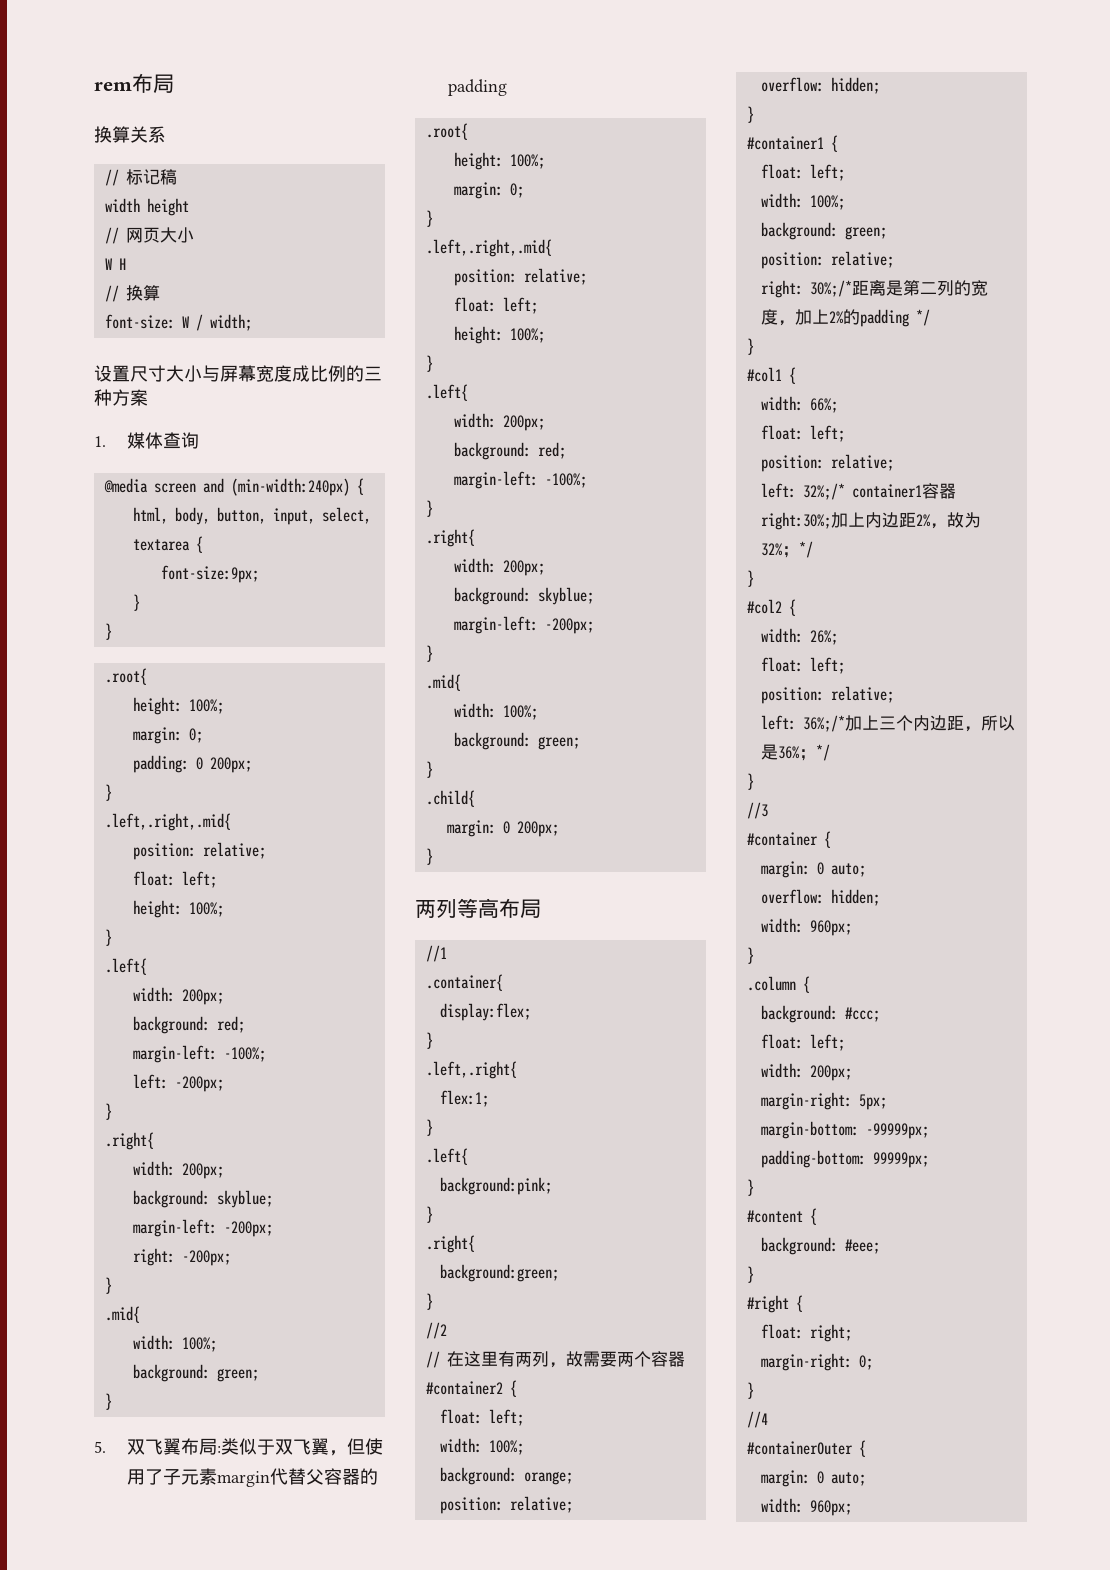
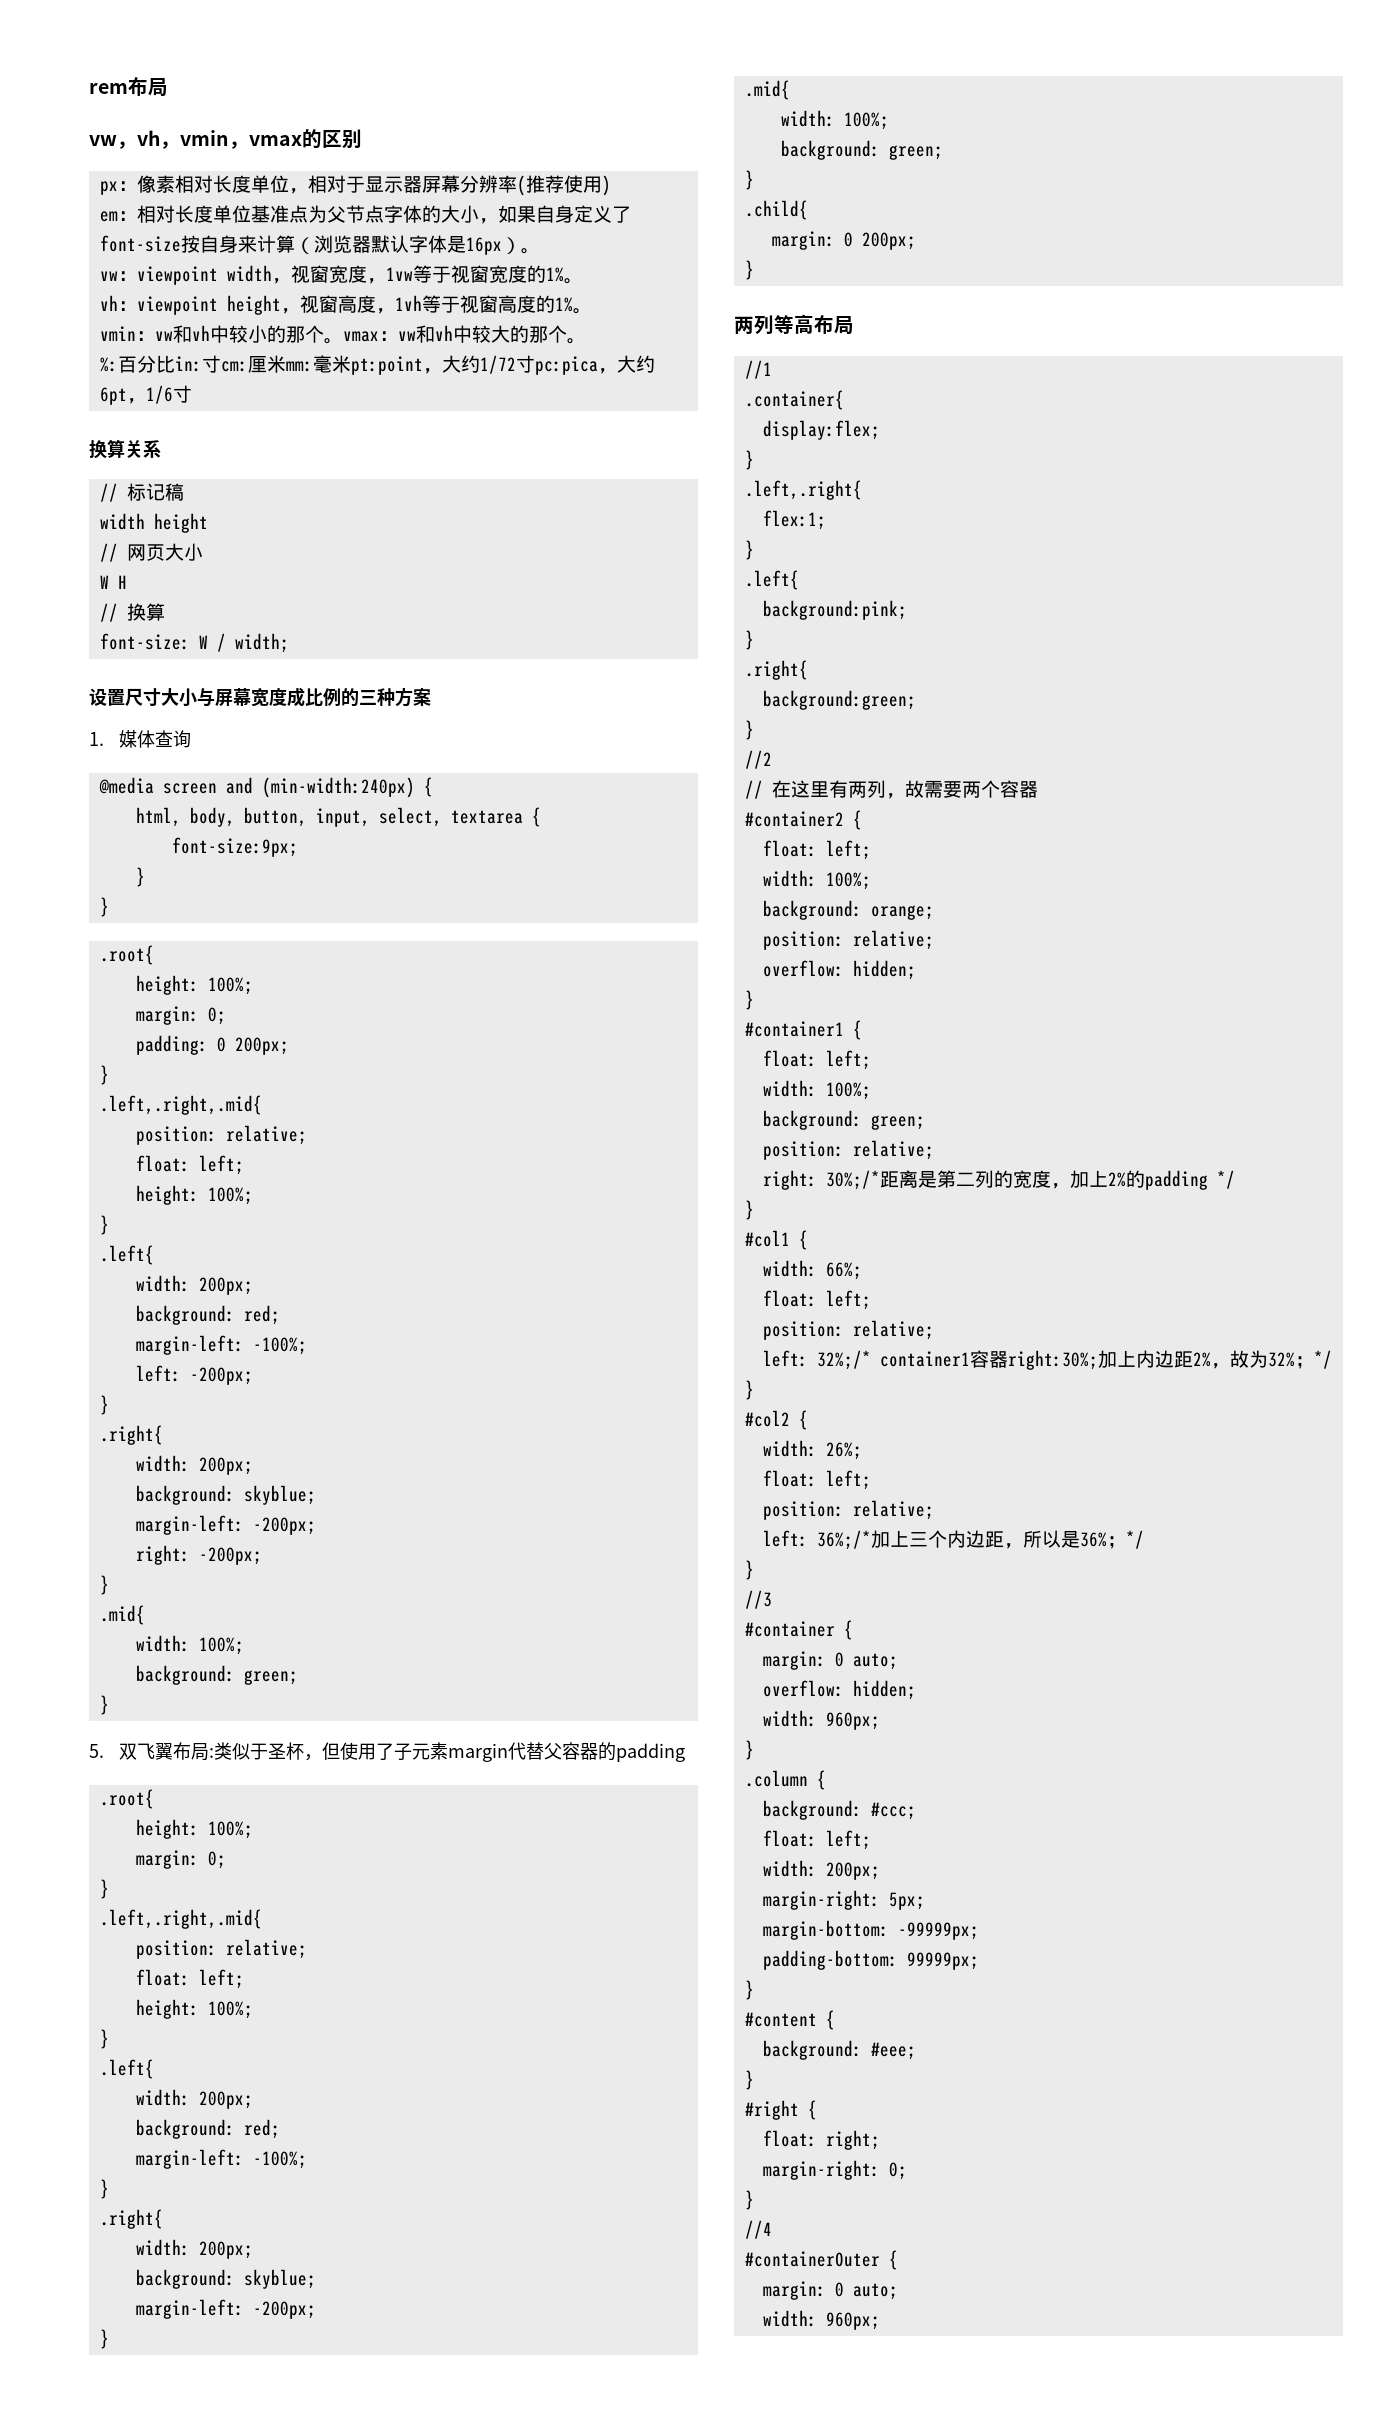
(174, 83) none -> [89,129,362,149] [99,175,611,196] [99,205,631,224] [99,235,540,255] [99,265,583,285] [99,295,592,315] [99,325,586,344] [99,355,655,375] [99,385,192,405] // vw，vh，vmin，vmax的区别 // px：像素相对长度单位，相对于显示器屏幕分辨率(推荐使用) // em：相对长度单位基准点为父节点字体的大小，如果自身定义了font-size按自身来计算（浏览器默认字体是16px）。 // vw：viewpoint width，视窗宽度，1vw等于视窗宽度的1%。 // vh：viewpoint height，视窗高度，1vh等于视窗高度的1%。 // vmin：vw和vh中较小的那个。vmax：vw和vh中较大的那个。 // %:百分比in:寸cm:厘米mm:毫米pt:point，大约1/72寸pc:pica，大约6pt，1/6寸
[274,1438,329,1455] 双飞翼 -> [268,1742,305,1760] 圣杯

